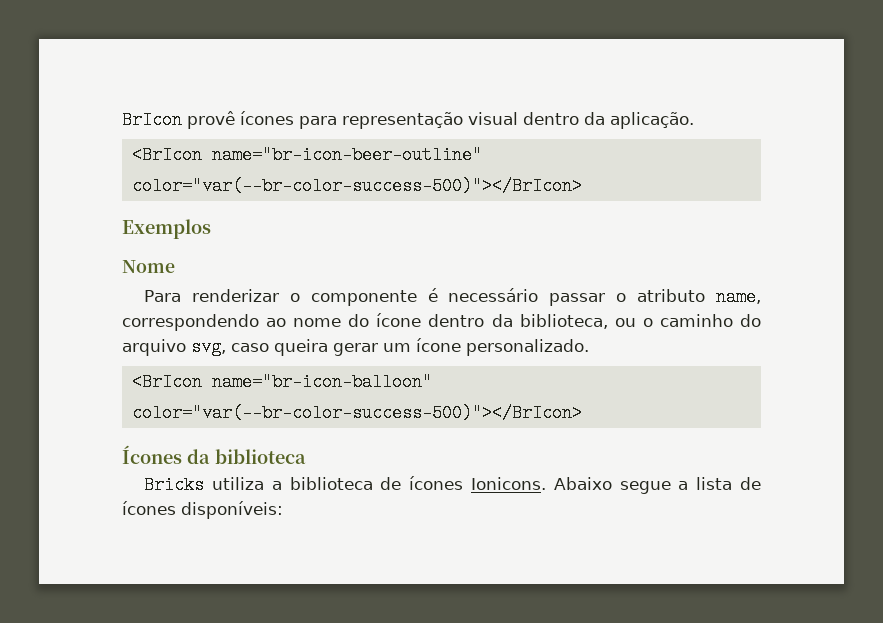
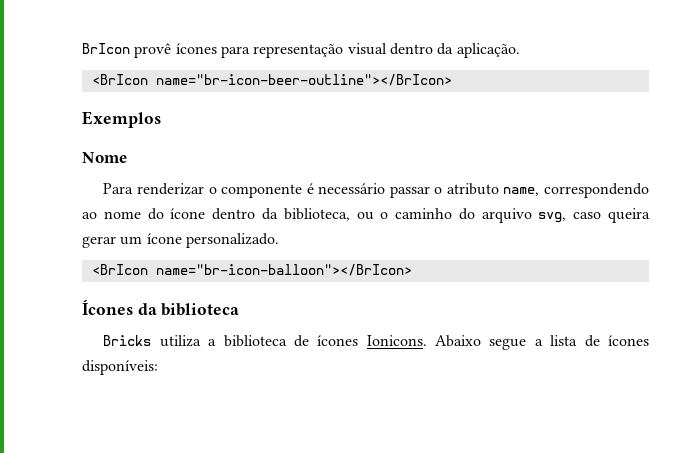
[211,146,482,164] [131,177,582,195] name="br-icon-beer-outline" color="var(--br-color-success-500)"></BrIcon> -> [155,74,452,86] name="br-icon-beer-outline"></BrIcon>
[211,373,432,391] [131,404,582,422] name="br-icon-balloon" color="var(--br-color-success-500)"></BrIcon> -> [155,264,412,276] name="br-icon-balloon"></BrIcon>

